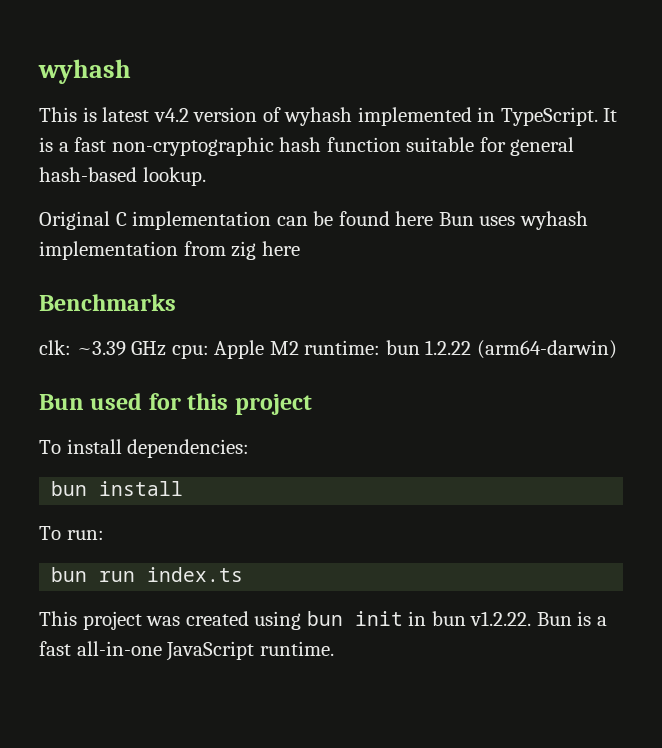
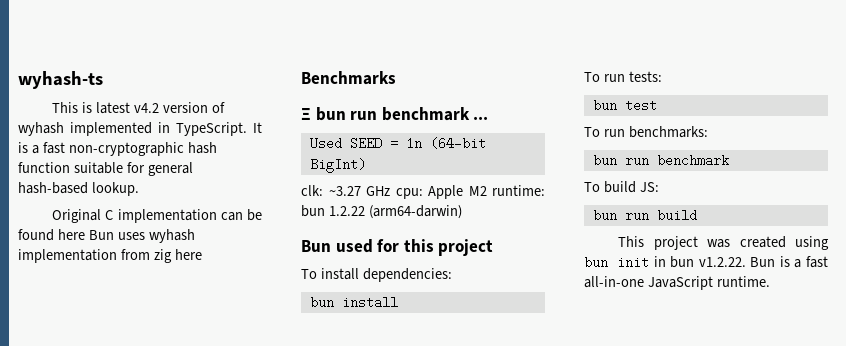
[38,59,131,84] wyhash -> [18,71,103,89] wyhash-ts
(176, 302) none -> [301,107,489,121] [309,137,486,150] [309,158,366,173] // Ξ bun run benchmark ... // Used SEED = 1n (64-bit BigInt)
[76,341,126,356] ~3.39 -> [328,186,361,196] ~3.27
[66,530,104,540] [51,567,244,582] run: // bun run index.ts -> [603,71,662,82] [592,99,657,112] [584,126,708,138] [592,154,729,167] [584,181,659,193] [592,209,697,222] run tests: // bun test // To run benchmarks: // bun run benchmark // To build JS: // bun run build

